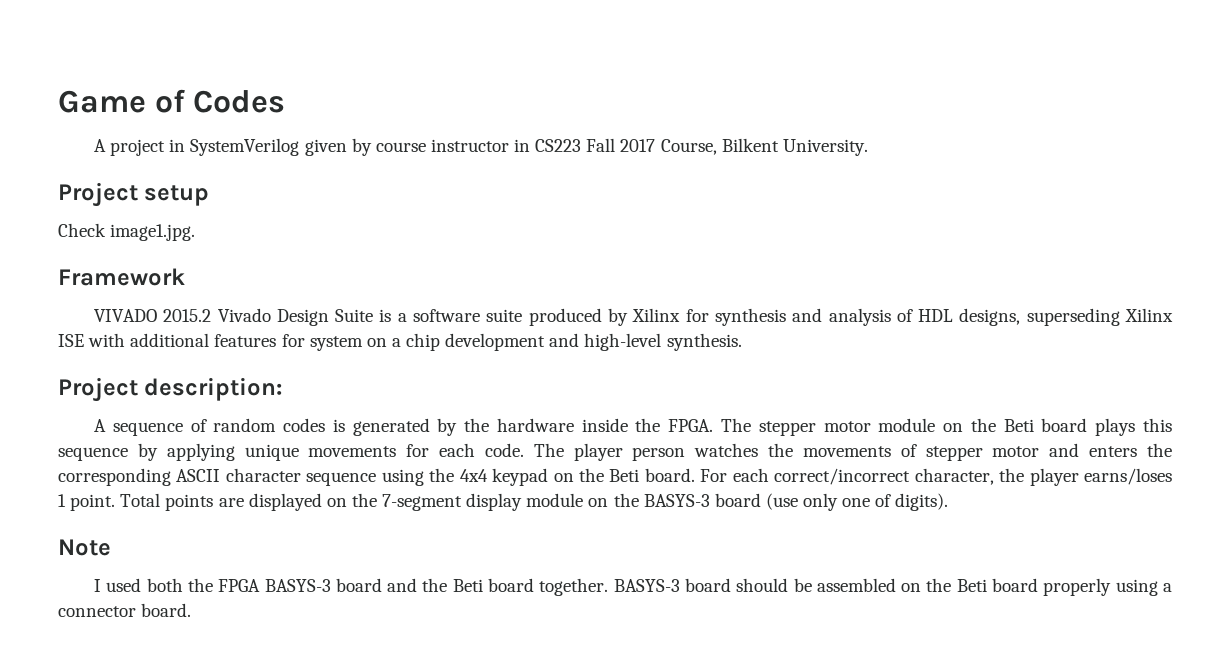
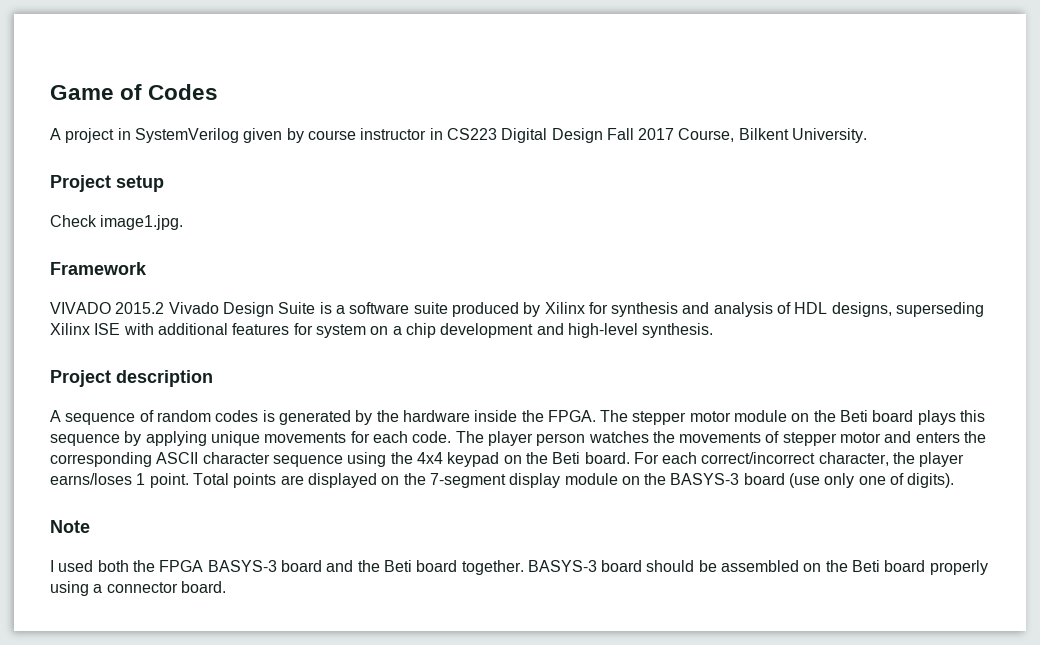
(582, 145) none -> [501,128,603,143] Digital Design
[144,377,283,401] description: -> [116,370,213,387] description

